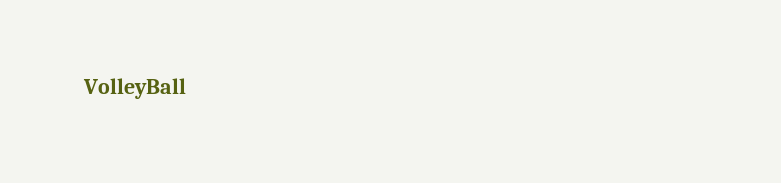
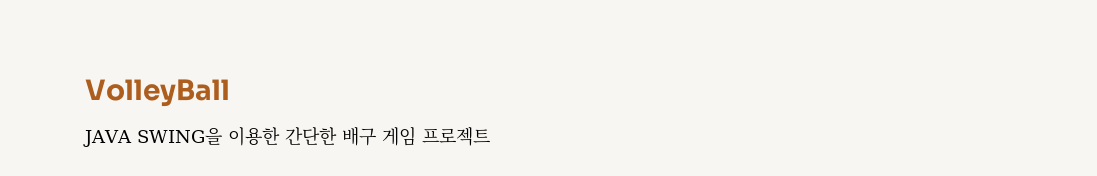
(186, 88) none -> [83,127,490,147] // JAVA SWING을 이용한 간단한 배구 게임 프로젝트

